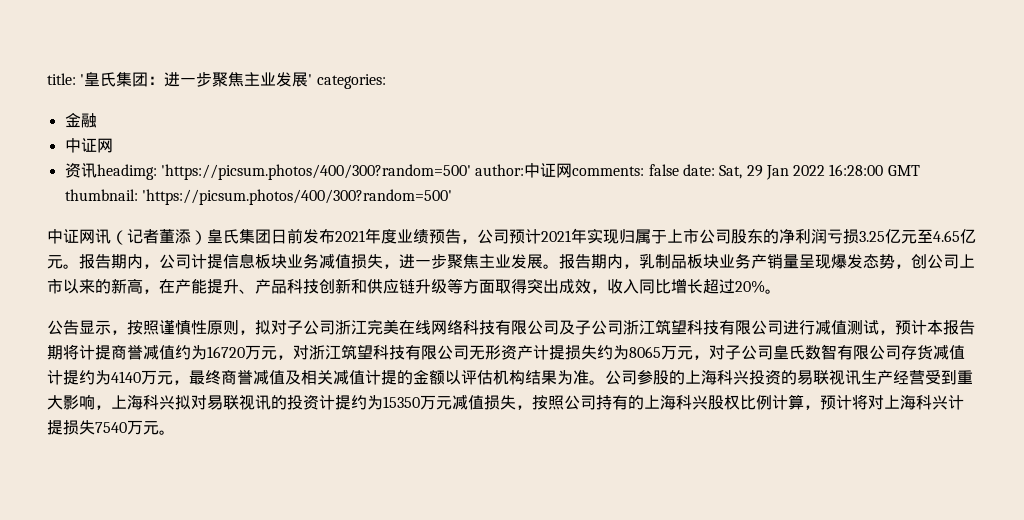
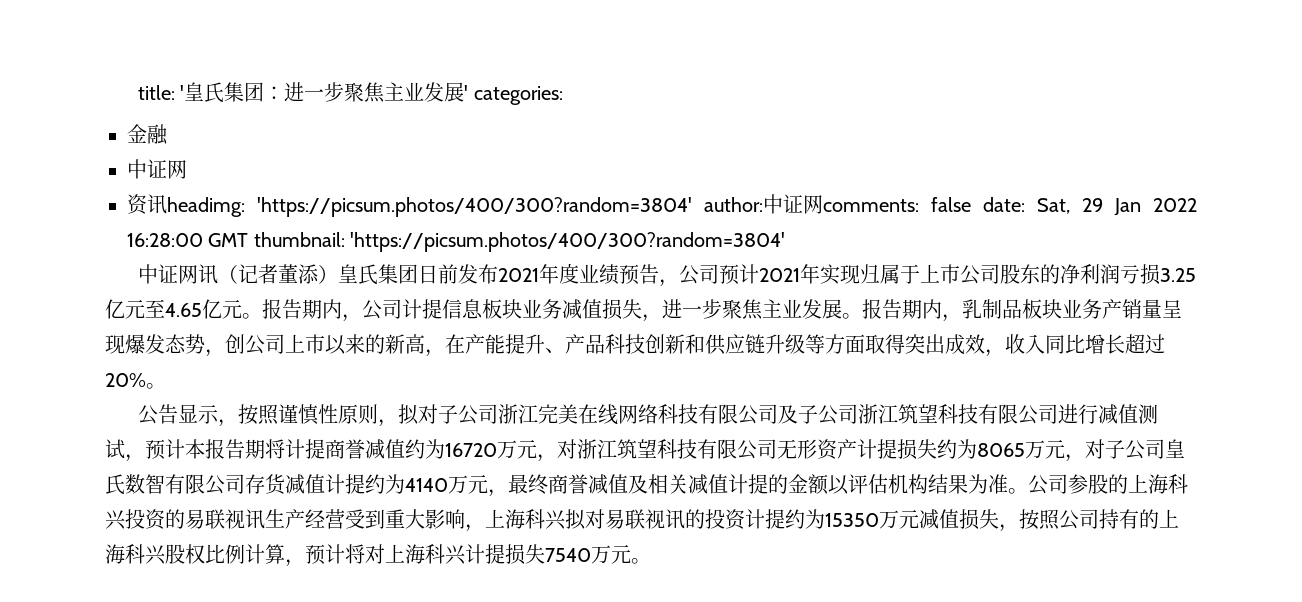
[160,164,471,180] 'https://picsum.photos/400/300?random=500' -> [257,197,693,217] 'https://picsum.photos/400/300?random=3804'
[141,189,452,205] 'https://picsum.photos/400/300?random=500' -> [350,232,786,252] 'https://picsum.photos/400/300?random=3804'

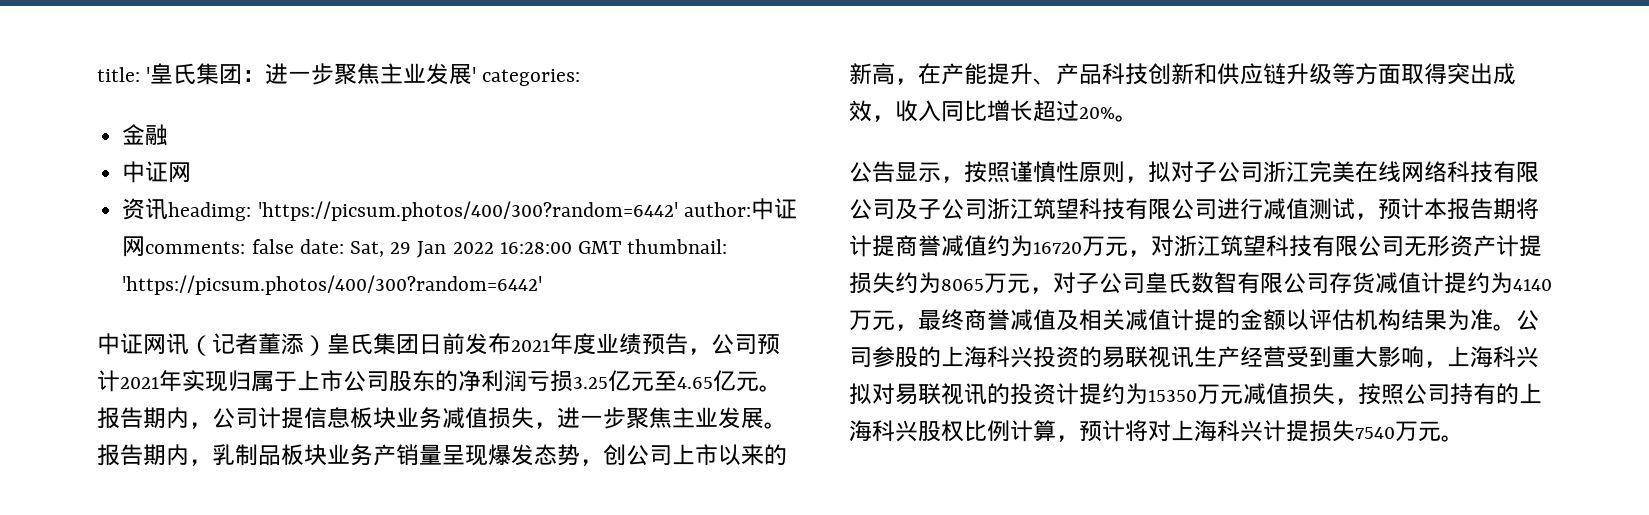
[257,197,693,217] 'https://picsum.photos/400/300?random=3804' -> [257,201,678,221] 'https://picsum.photos/400/300?random=6442'
[350,232,786,252] 'https://picsum.photos/400/300?random=3804' -> [122,275,543,295] 'https://picsum.photos/400/300?random=6442'

